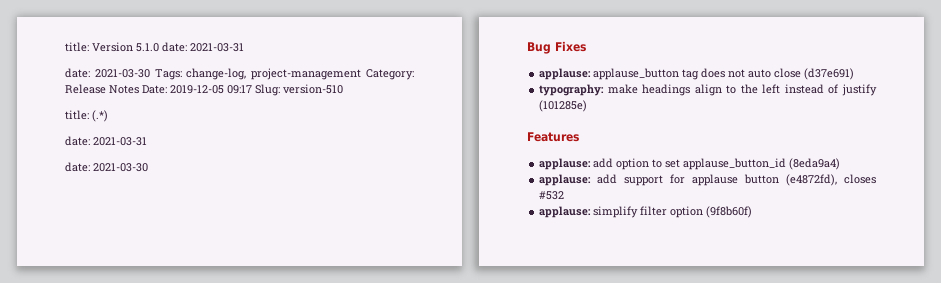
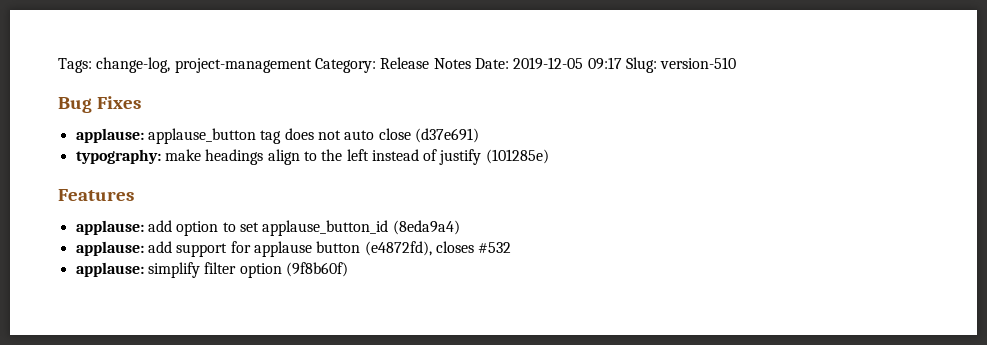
[65,42,244,52] [65,68,150,78] title: Version 5.1.0 date: 2021-03-31 // date: 2021-03-30 -> (58, 65) none
[65,110,108,122] [65,136,147,146] [65,162,148,172] // title: (.*) // date: 2021-03-31 // date: 2021-03-30 -> (737, 63) none

